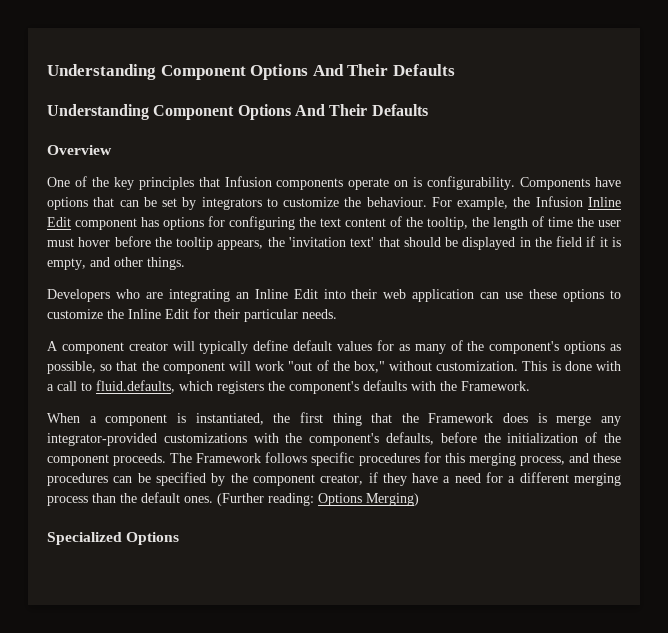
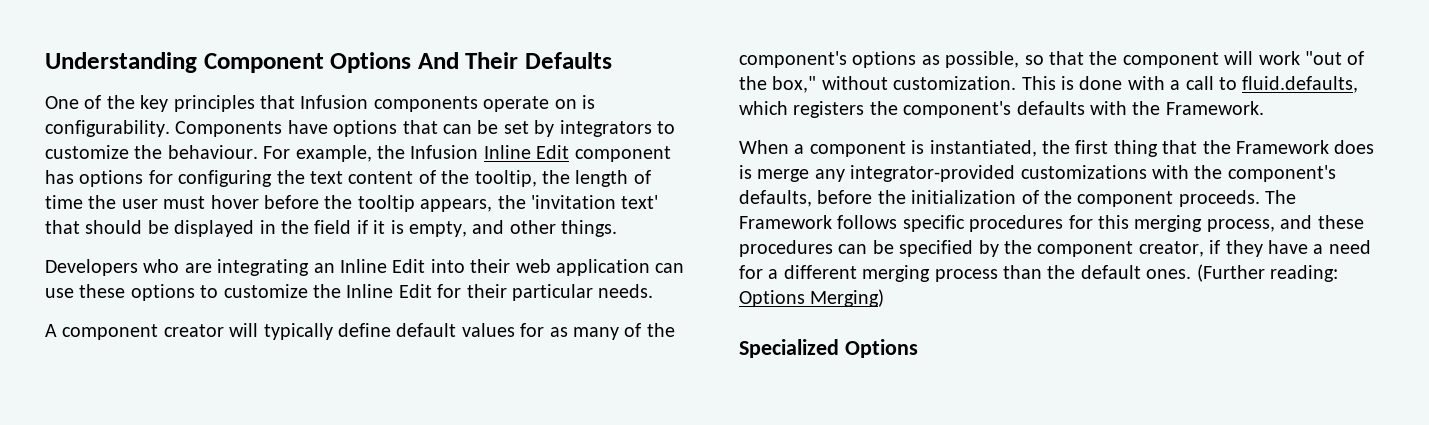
[47,64,455,80] [47,104,428,120] [47,145,112,155] Understanding Component Options And Their Defaults // Understanding Component Options And Their Defaults // Overview -> [45,52,613,73] Understanding Component Options And Their Defaults

